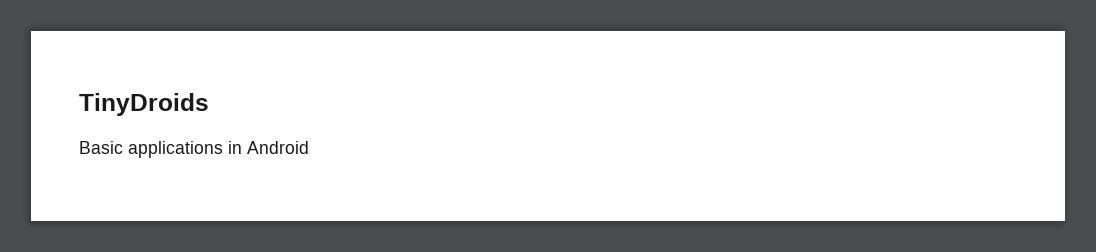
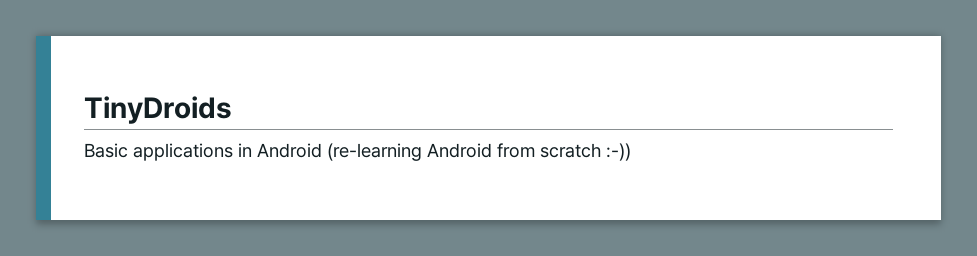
(309, 147) none -> [327,143,631,161] (re-learning Android from scratch :-))

